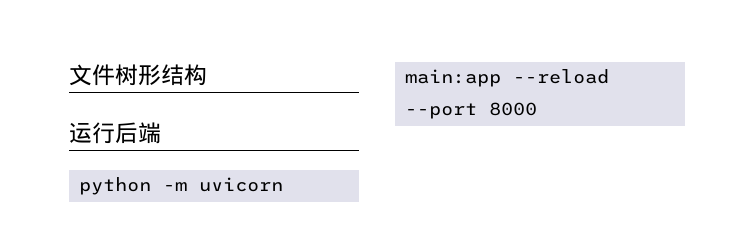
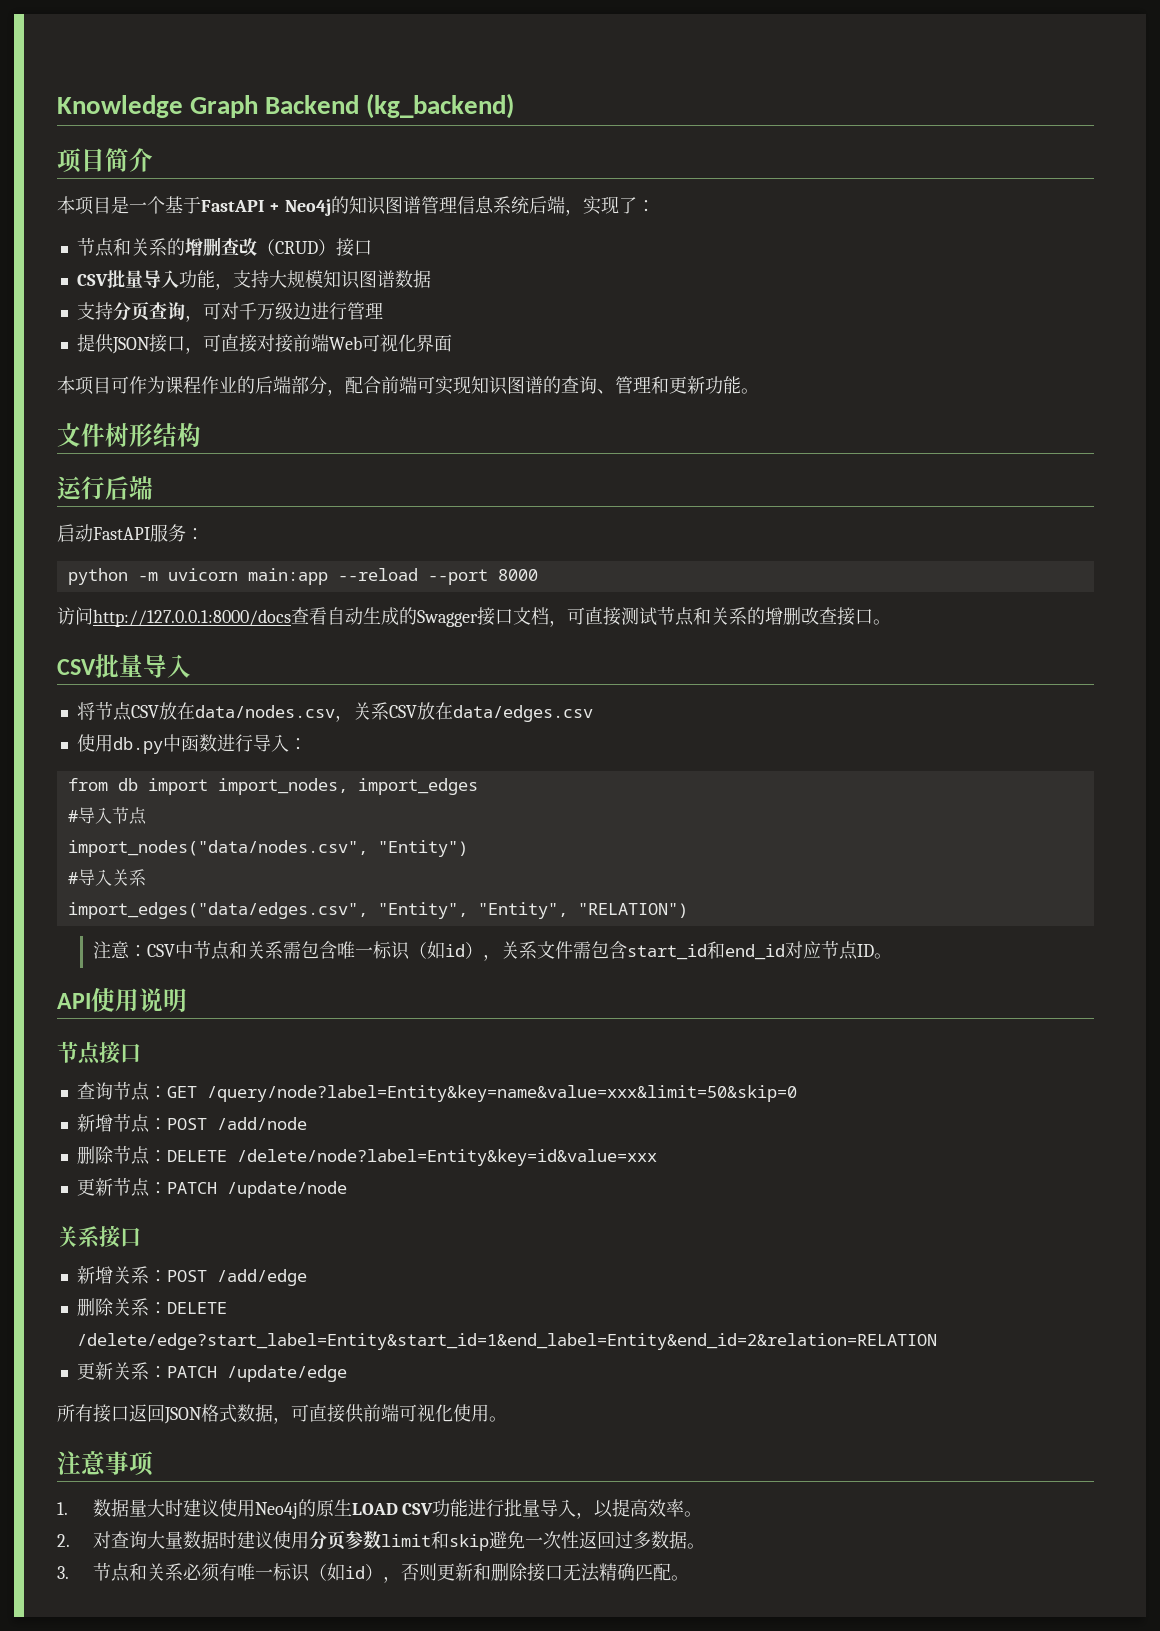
(69, 75) none -> [57,93,515,119] [57,148,153,173] [57,196,655,216] [76,237,372,257] [76,270,431,290] [76,301,383,322] [76,334,452,354] [57,376,759,396] Knowledge Graph Backend (kg_backend) // 项目简介 // 本项目是一个基于FastAPI + Neo4j的知识图谱管理信息系统后端，实现了： // 节点和关系的增删查改（CRUD）接口 // CSV批量导入功能，支持大规模知识图谱数据 // 支持分页查询，可对千万级边进行管理 // 提供JSON接口，可直接对接前端Web可视化界面 // 本项目可作为课程作业的后端部分，配合前端可实现知识图谱的查询、管理和更新功能。 //
(161, 133) none -> [57,524,204,542] // 启动FastAPI服务：
(538, 109) none -> [57,607,891,627] [57,654,191,678] [76,702,593,722] [76,734,307,754] [67,778,478,795] [67,807,147,825] [67,840,468,857] [67,869,146,886] [67,902,688,919] [92,941,892,961] [57,988,187,1012] [57,1041,141,1065] [76,1082,797,1102] [76,1114,307,1133] [76,1146,657,1166] [76,1178,347,1198] [57,1225,141,1248] [76,1266,307,1286] [76,1298,227,1316] [76,1333,937,1350] [76,1362,347,1382] [57,1404,507,1424] [57,1451,154,1476] [57,1499,703,1519] [57,1530,705,1551] [57,1563,689,1583] // 访问http://127.0.0.1:8000/docs查看自动生成的Swagger接口文档，可直接测试节点和关系的增删改查接口。 // CSV批量导入 // 将节点CSV放在data/nodes.csv，关系CSV放在data/edges.csv // 使用db.py中函数进行导入： // from db import import_nodes, import_edges // #导入节点 // import_nodes("data/nodes.csv", "Entity") // #导入关系 // import_edges("data/edges.csv", "Entity", "Entity", "RELATION") // 注意：CSV中节点和关系需包含唯一标识（如id），关系文件需包含start_id和end_id对应节点ID。 // API使用说明 // 节点接口 // 查询节点：GET /query/node?label=Entity&key=name&value=xxx&limit=50&skip=0 // 新增节点：POST /add/node // 删除节点：DELETE /delete/node?label=Entity&key=id&value=xxx // 更新节点：PATCH /update/node // 关系接口 // 新增关系：POST /add/edge // 删除关系：DELETE /delete/edge?start_label=Entity&start_id=1&end_label=Entity&end_id=2&relation=RELATION // 更新关系：PATCH /update/edge // 所有接口返回JSON格式数据，可直接供前端可视化使用。 // 注意事项 // 1.数据量大时建议使用Neo4j的原生LOAD CSV功能进行批量导入，以提高效率。 // 2.对查询大量数据时建议使用分页参数limit和skip避免一次性返回过多数据。 // 3.节点和关系必须有唯一标识（如id），否则更新和删除接口无法精确匹配。

